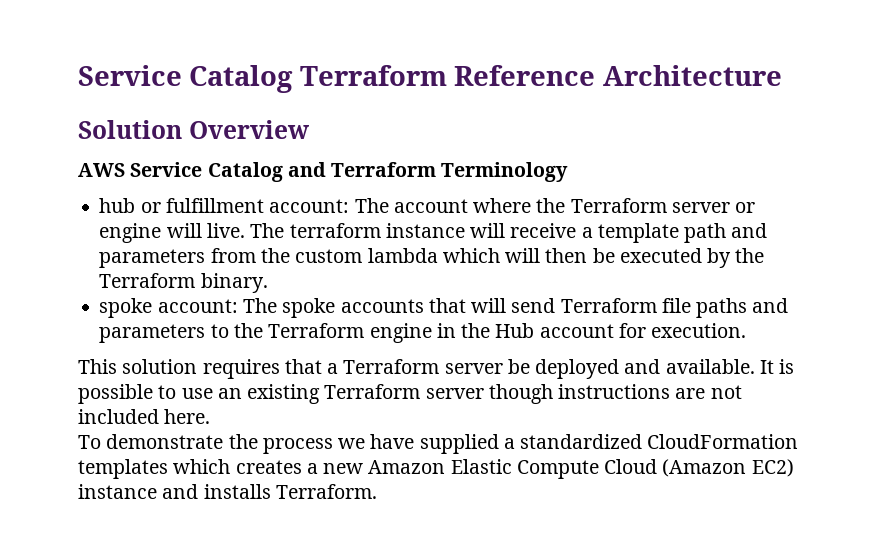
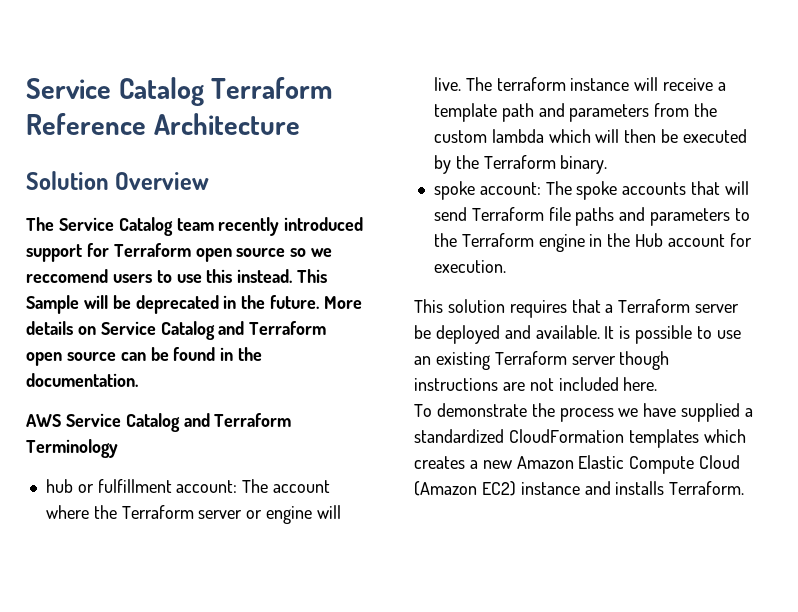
(309, 129) none -> [26,217,364,236] [26,243,333,262] [26,269,328,283] [26,295,363,314] [26,321,327,340] [26,347,263,366] [26,373,138,387] // The Service Catalog team recently introduced support for Terraform open source so we reccomend users to use this instead. This Sample will be deprecated in the future. More details on Service Catalog and Terraform open source can be found in the documentation.

